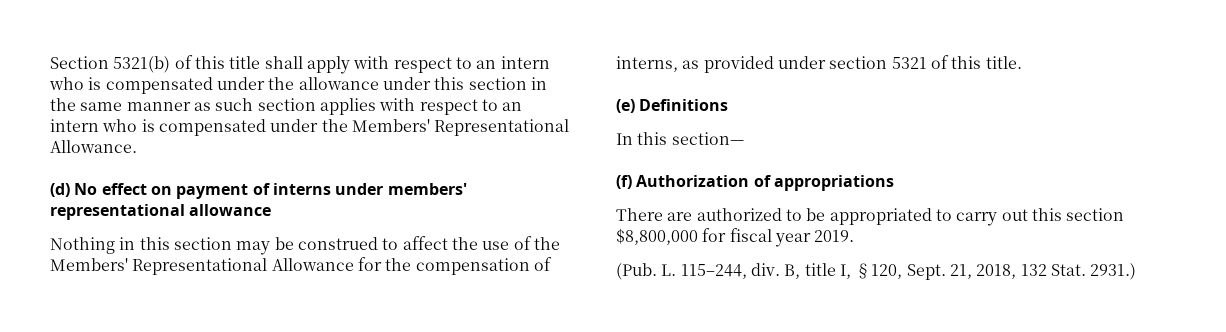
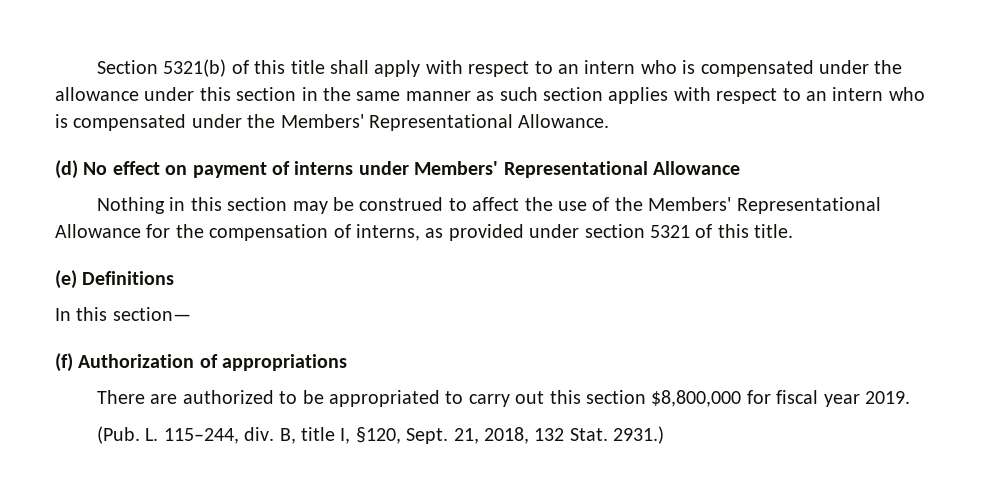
[387,183,467,195] [50,204,272,220] members' representational allowance -> [414,161,740,178] Members' Representational Allowance

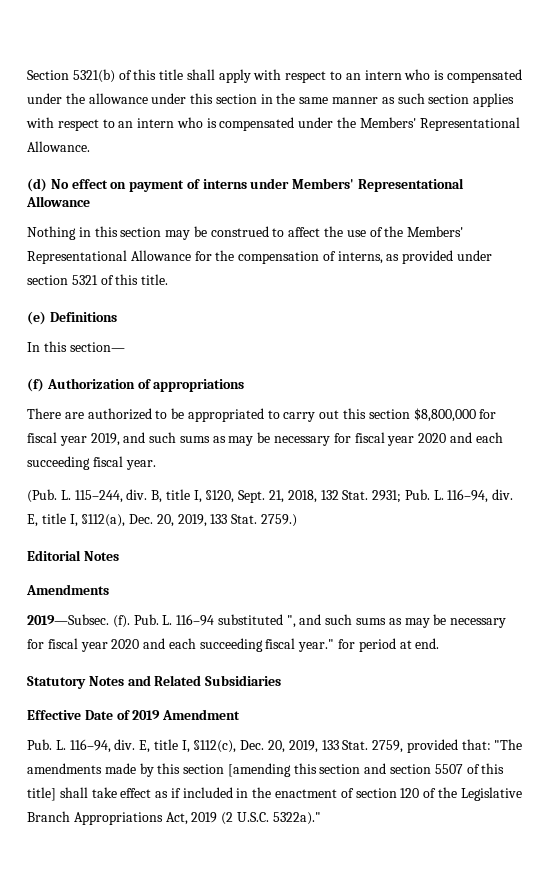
[864,391,910,404] 2019. -> [90,432,503,446] [27,456,156,470] 2019, and such sums as may be necessary for fiscal year 2020 and each succeeding fiscal year.
[613,426,665,444] 2931.) -> [372,489,514,503] [27,513,298,527] [27,550,119,561] [26,584,109,595] [27,614,507,628] [27,638,440,652] [27,675,282,689] [27,709,241,720] [27,739,523,753] [27,763,505,777] [27,787,522,801] [27,811,321,825] 2931; Pub. L. 116–94, div. E, title I, §112(a), Dec. 20, 2019, 133 Stat. 2759.) // Editorial Notes // Amendments // 2019—Subsec. (f). Pub. L. 116–94 substituted ", and such sums as may be necessary for fiscal year 2020 and each succeeding fiscal year." for period at end. // Statutory Notes and Related Subsidiaries // Effective Date of 2019 Amendment // Pub. L. 116–94, div. E, title I, §112(c), Dec. 20, 2019, 133 Stat. 2759, provided that: "The amendments made by this section [amending this section and section 5507 of this title] shall take effect as if included in the enactment of section 120 of the Legislative Branch Appropriations Act, 2019 (2 U.S.C. 5322a)."

